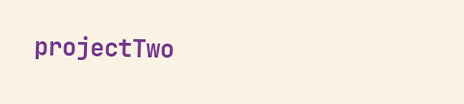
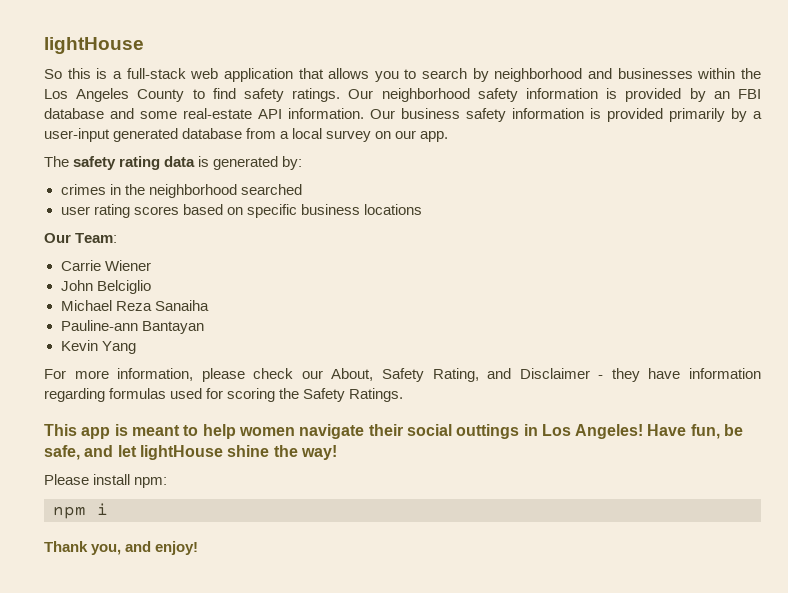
[33,35,175,62] projectTwo -> [44,37,144,54] [44,68,761,82] [44,88,762,102] [44,108,762,122] [44,128,449,142] [44,156,303,170] [60,184,302,198] [60,204,422,218] [44,233,118,243] [60,260,151,271] [60,280,151,294] [60,300,209,311] [60,320,204,334] [60,340,136,354] [44,368,761,382] [44,388,404,402] [44,424,744,439] [44,445,337,460] [44,474,168,488] [53,503,108,519] [44,541,199,555] lightHouse // So this is a full-stack web application that allows you to search by neighborhood and businesses within the Los Angeles County to find safety ratings. Our neighborhood safety information is provided by an FBI database and some real-estate API information. Our business safety information is provided primarily by a user-input generated database from a local survey on our app. // The safety rating data is generated by: // crimes in the neighborhood searched // user rating scores based on specific business locations // Our Team: // Carrie Wiener // John Belciglio // Michael Reza Sanaiha // Pauline-ann Bantayan // Kevin Yang // For more information, please check our About, Safety Rating, and Disclaimer - they have information regarding formulas used for scoring the Safety Ratings. // This app is meant to help women navigate their social outtings in Los Angeles! Have fun, be safe, and let lightHouse shine the way! // Please install npm: // npm i // Thank you, and enjoy!

